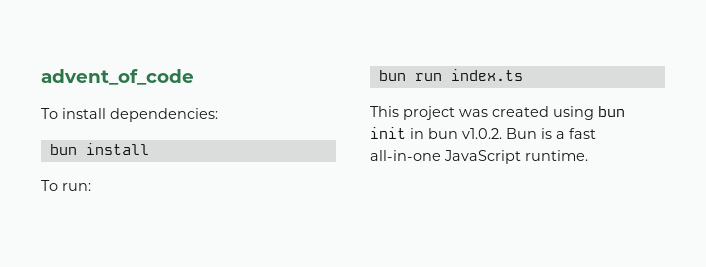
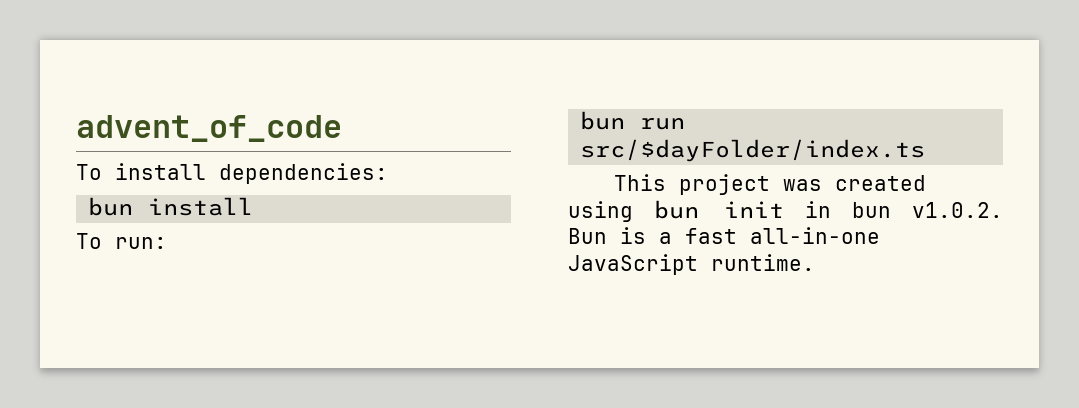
[450,69,523,81] index.ts -> [580,139,926,162] src/$dayFolder/index.ts

